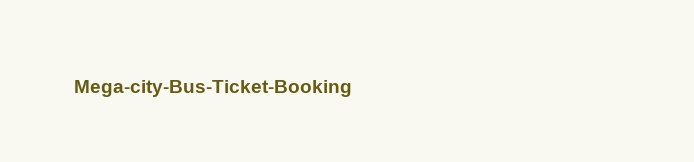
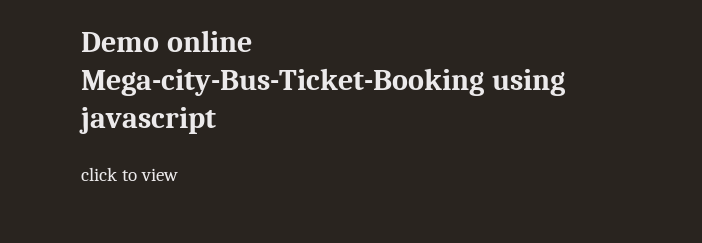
[74,80,352,97] Mega-city-Bus-Ticket-Booking -> [81,30,252,52] [81,68,565,96] [79,107,216,134] [81,167,179,181] Demo online Mega-city-Bus-Ticket-Booking using javascript // click to view

